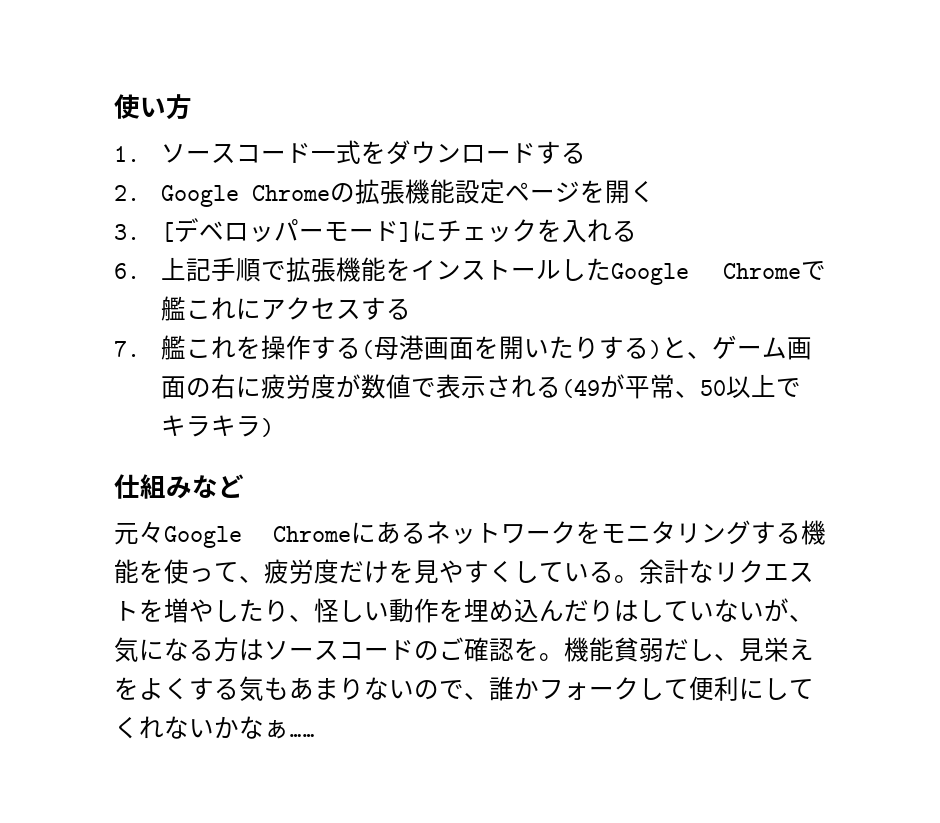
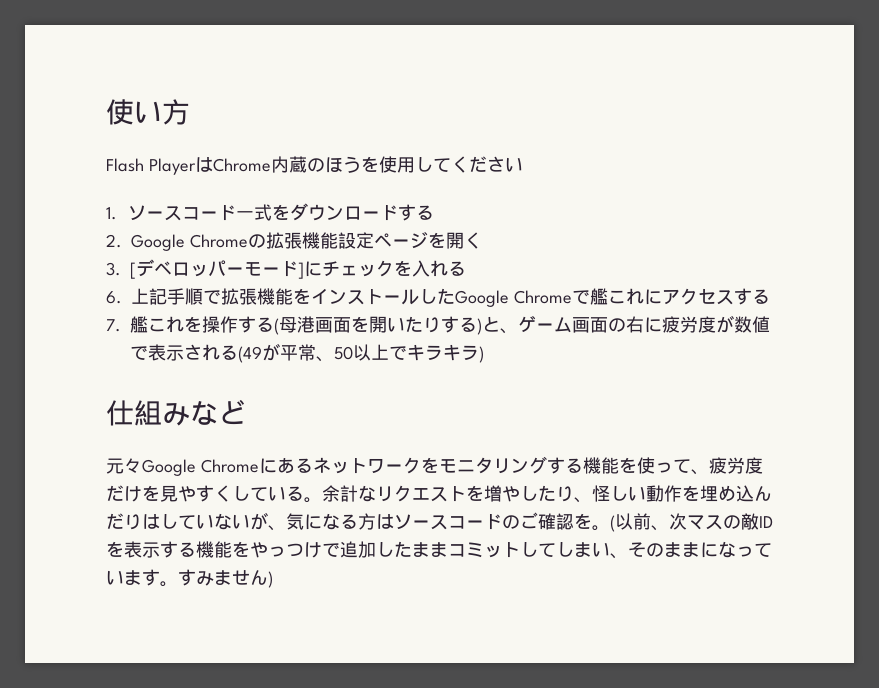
(192, 107) none -> [106,156,523,175] // Flash PlayerはChrome内蔵のほうを使用してください
[564,637,814,662] [114,676,814,701] [114,716,315,739] 機能貧弱だし、見栄えをよくする気もあまりないので、誰かフォークして便利にしてくれないかなぁ…… -> [610,513,773,532] [106,541,772,559] [106,569,273,588] (以前、次マスの敵IDを表示する機能をやっつけで追加したままコミットしてしまい、そのままになっています。すみません)

